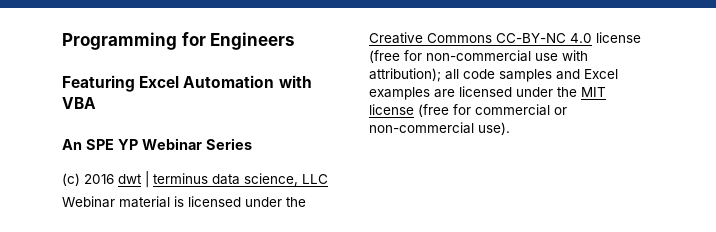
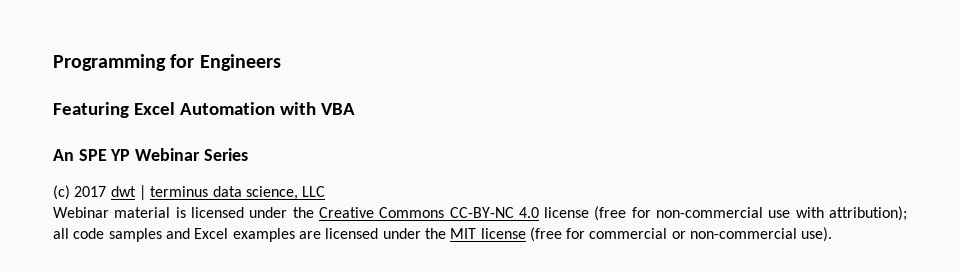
[84,174,114,184] 2016 -> [74,186,107,197] 2017

